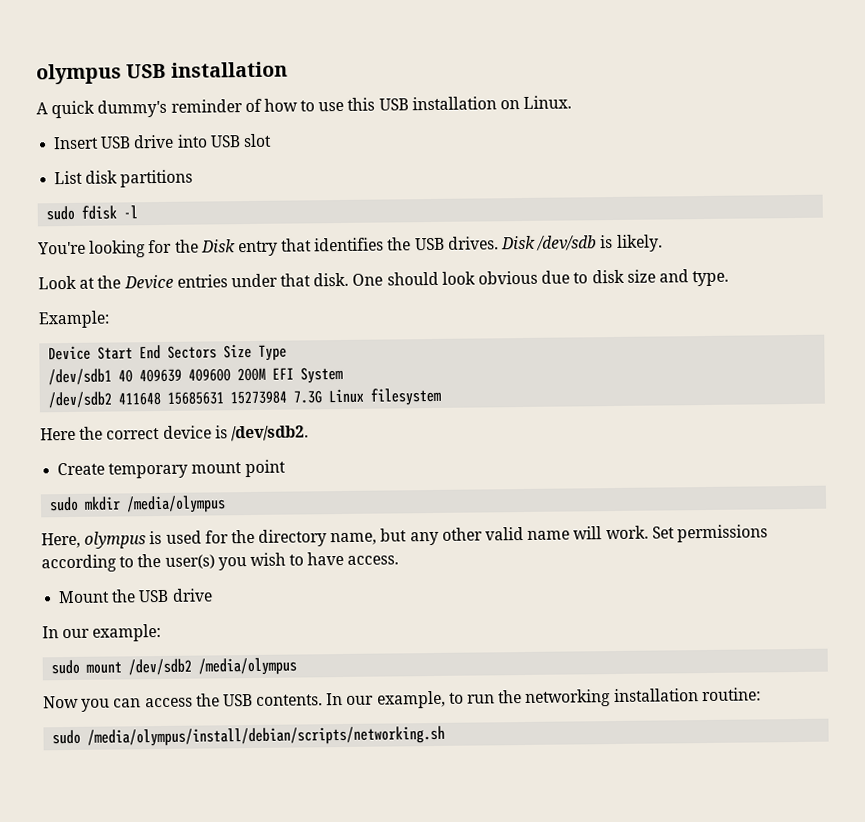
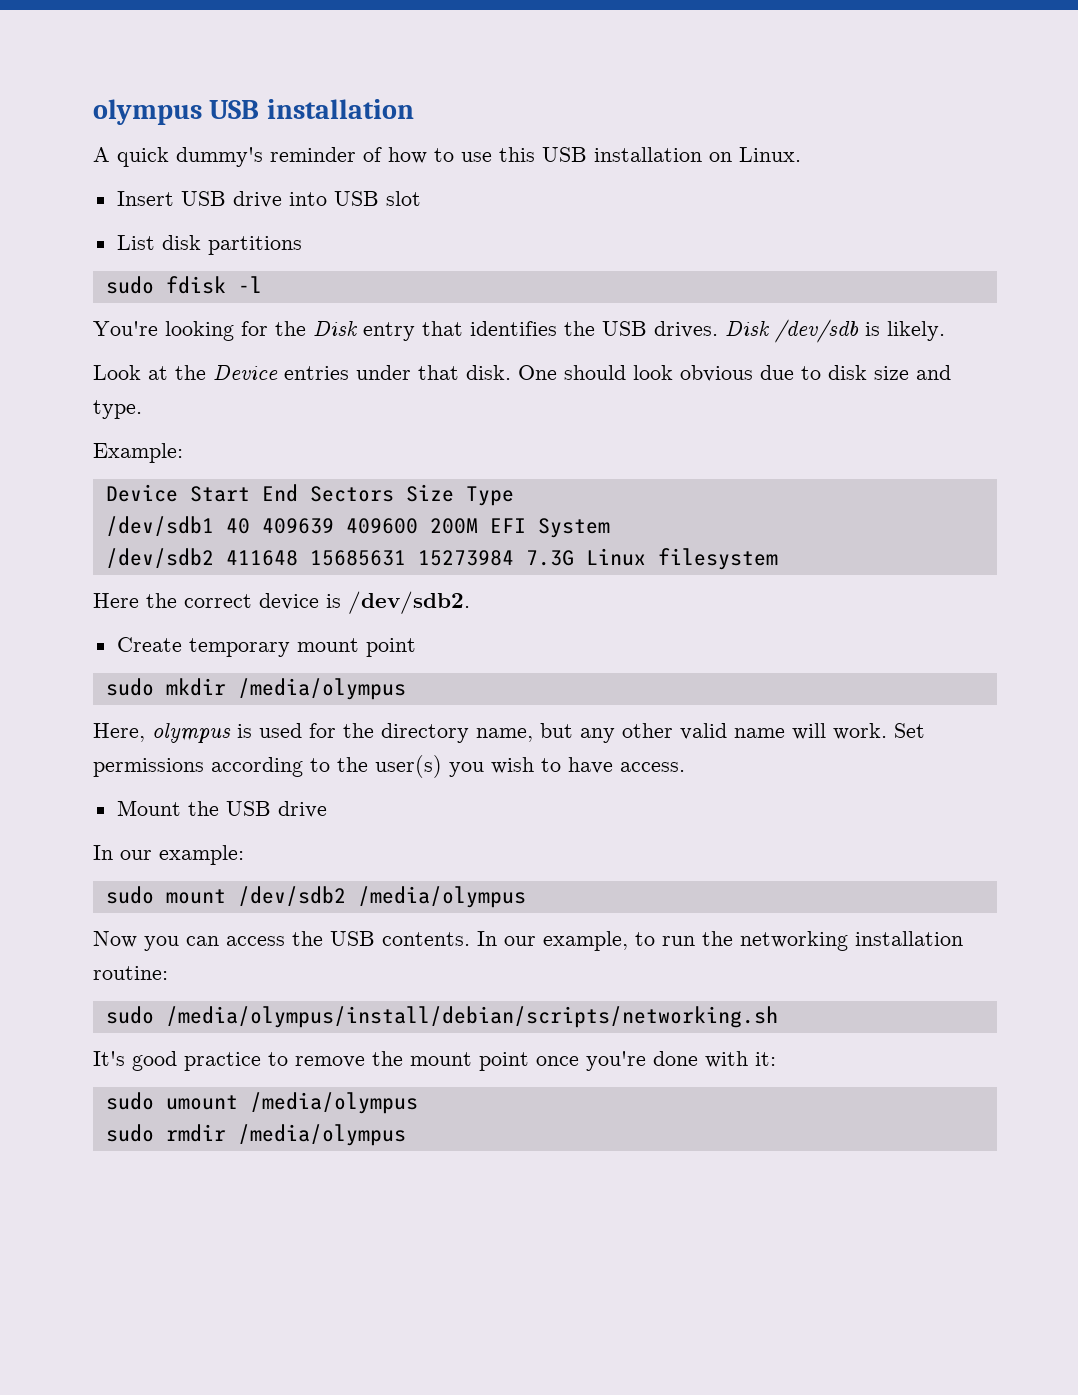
(446, 736) none -> [93,1051,776,1071] [105,1092,418,1114] [105,1124,406,1146] // It's good practice to remove the mount point once you're done with it: // sudo umount /media/olympus // sudo rmdir /media/olympus

